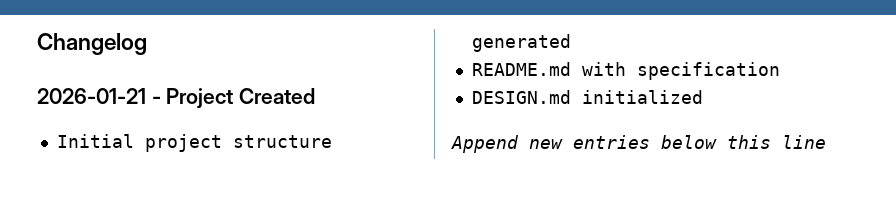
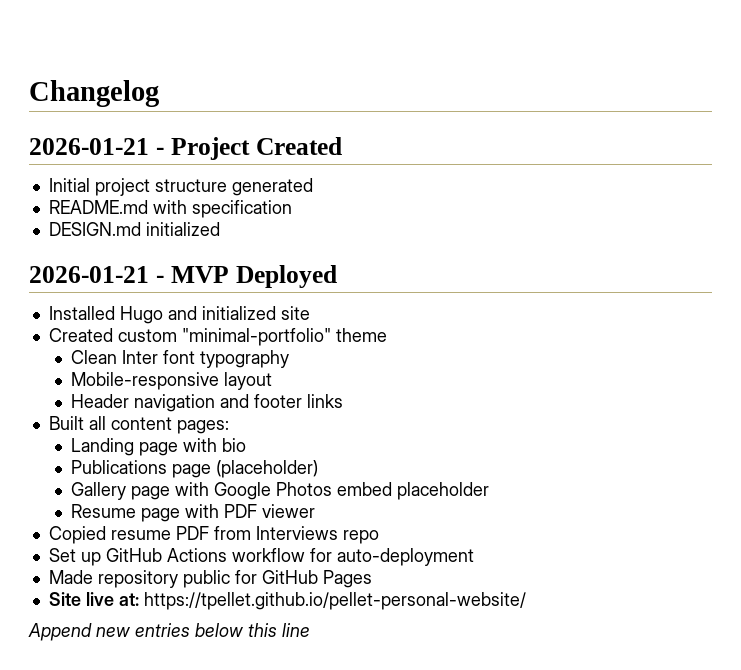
(703, 97) none -> [29,265,337,288] [48,306,310,324] [48,328,387,346] [71,350,290,368] [71,372,273,390] [71,394,344,412] [48,416,229,434] [71,438,247,456] [71,460,319,478] [71,482,490,500] [71,504,316,522] [48,526,379,544] [48,548,474,566] [48,570,372,588] [48,592,526,610] // 2026-01-21 - MVP Deployed // Installed Hugo and initialized site // Created custom "minimal-portfolio" theme // Clean Inter font typography // Mobile-responsive layout // Header navigation and footer links // Built all content pages: // Landing page with bio // Publications page (placeholder) // Gallery page with Google Photos embed placeholder // Resume page with PDF viewer // Copied resume PDF from Interviews repo // Set up GitHub Actions workflow for auto-deployment // Made repository public for GitHub Pages // Site live at: https://tpellet.github.io/pellet-personal-website/

